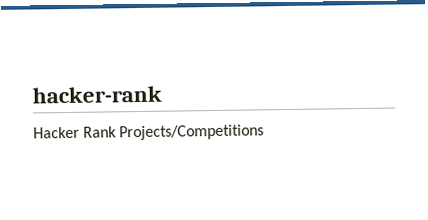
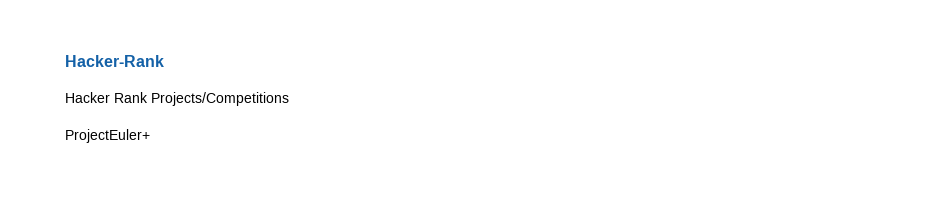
[32,85,162,104] hacker-rank -> [65,55,164,67] Hacker-Rank
(265, 132) none -> [65,129,150,143] // ProjectEuler+

